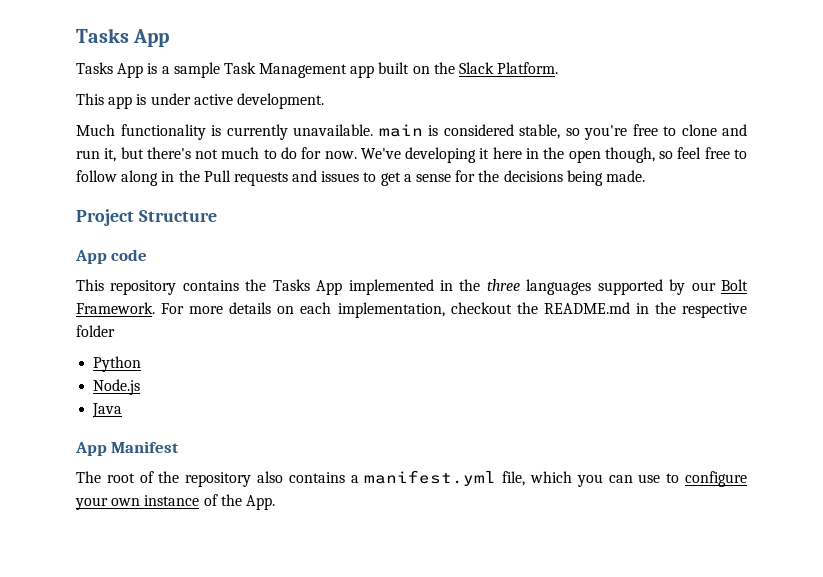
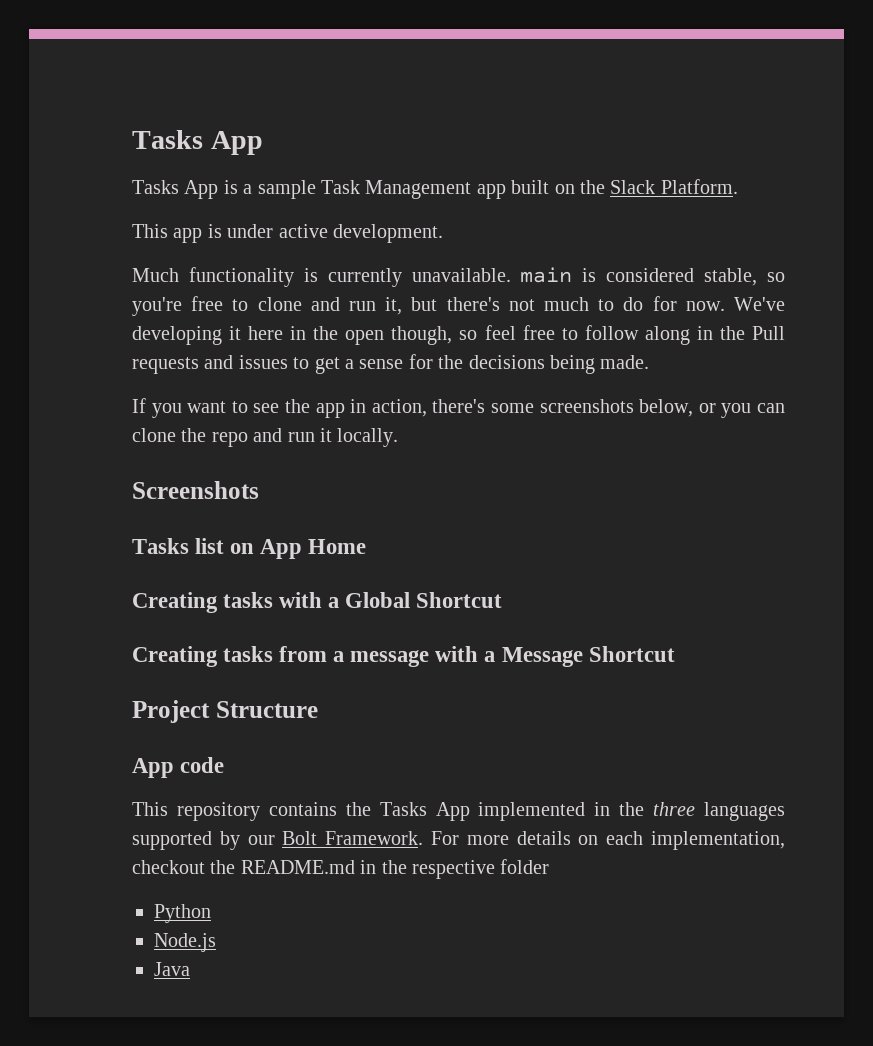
(645, 176) none -> [132,398,786,418] [132,428,399,447] [132,481,259,499] [132,538,367,559] [132,592,503,613] [132,646,675,667] // If you want to see the app in action, there's some screenshots below, or you can clone the repo and run it locally. // Screenshots // Tasks list on App Home // Creating tasks with a Global Shortcut // Creating tasks from a message with a Message Shortcut
[75,441,180,456] [76,470,747,487] [75,494,275,510] // App Manifest // The root of the repository also contains a manifest.yml file, which you can use to configure your own instance of the App. -> (190, 969) none

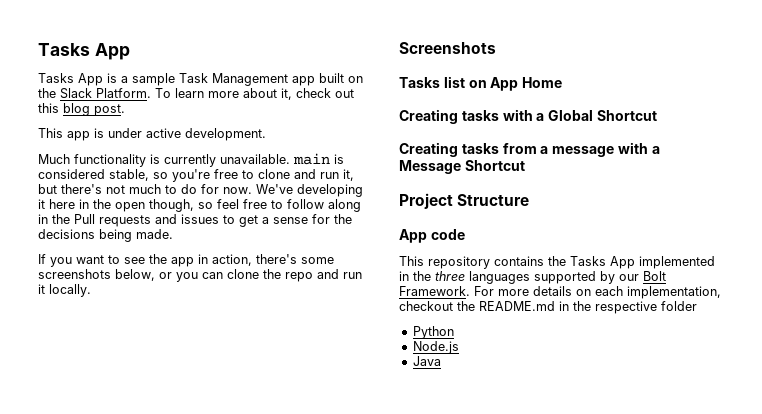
(738, 186) none -> [155,88,354,100] [38,103,125,116] To learn more about it, check out this blog post.

